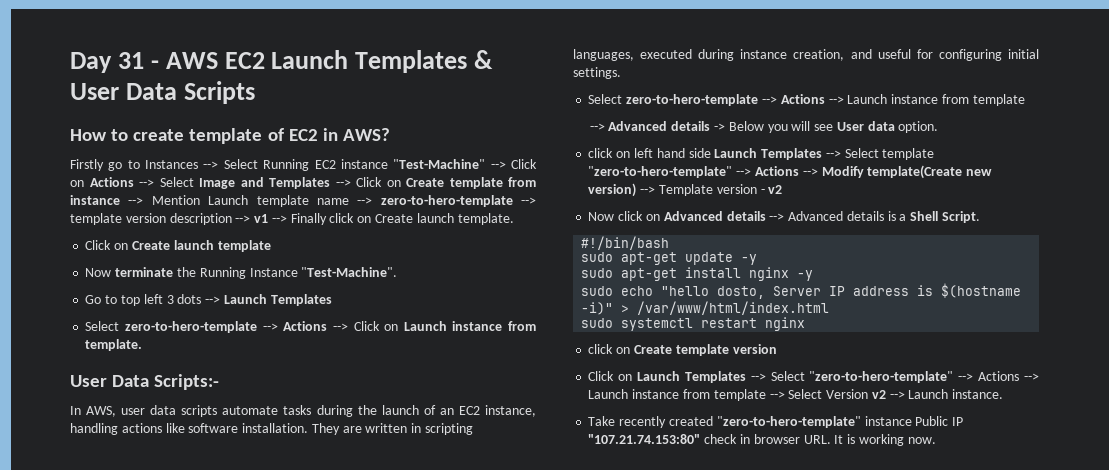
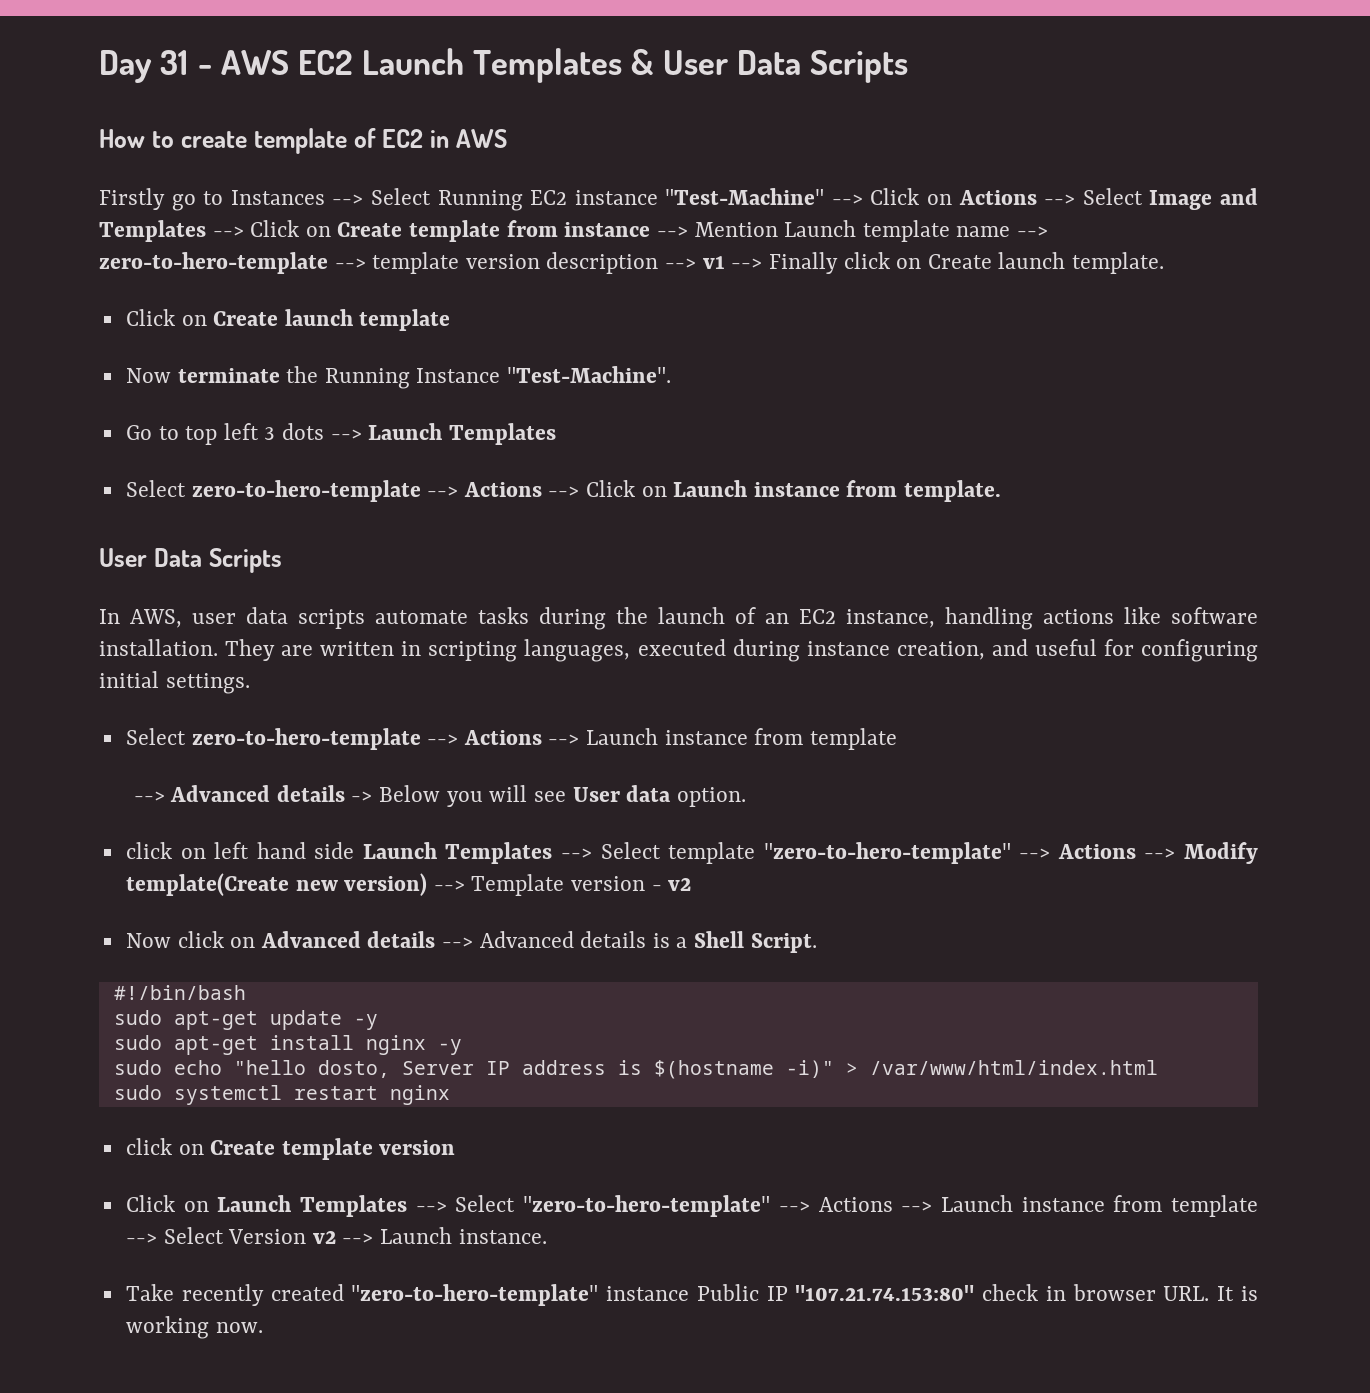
[342,128,390,141] AWS? -> [456,129,508,148] AWS
[154,374,220,390] Scripts:- -> [208,548,282,573] Scripts

